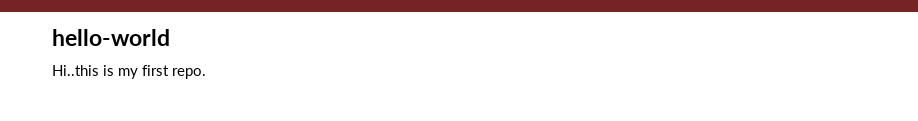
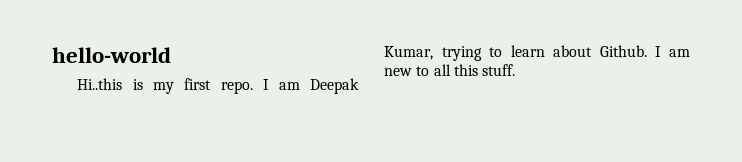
(206, 73) none -> [263,78,359,94] [384,45,690,61] [384,64,516,76] I am Deepak Kumar, trying to learn about Github. I am new to all this stuff.

